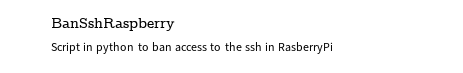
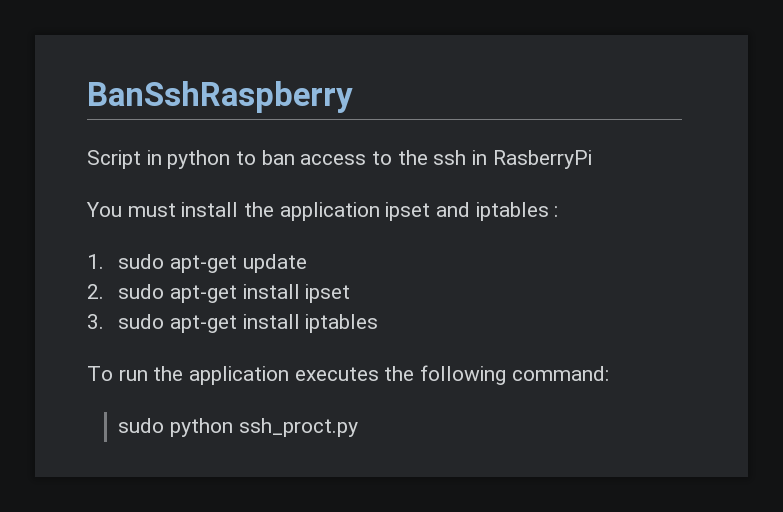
(334, 48) none -> [86,202,559,221] [87,254,307,273] [87,284,351,303] [87,314,379,333] [87,365,609,385] [118,418,358,437] // You must install the application ipset and iptables : // 1. sudo apt-get update // 2. sudo apt-get install ipset // 3. sudo apt-get install iptables // To run the application executes the following command: // sudo python ssh_proct.py

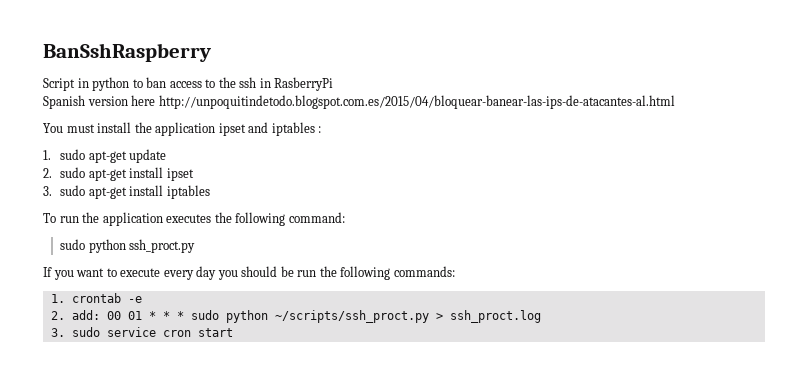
(592, 159) none -> [43,95,675,109] // Spanish version here http://unpoquitindetodo.blogspot.com.es/2015/04/bloquear-banear-las-ips-de-atacantes-al.html
(358, 427) none -> [43,266,455,280] [50,293,142,303] [50,310,541,323] [50,327,233,337] // If you want to execute every day you should be run the following commands: // 1. crontab -e // 2. add: 00 01 * * * sudo python ~/scripts/ssh_proct.py > ssh_proct.log // 3. sudo service cron start

